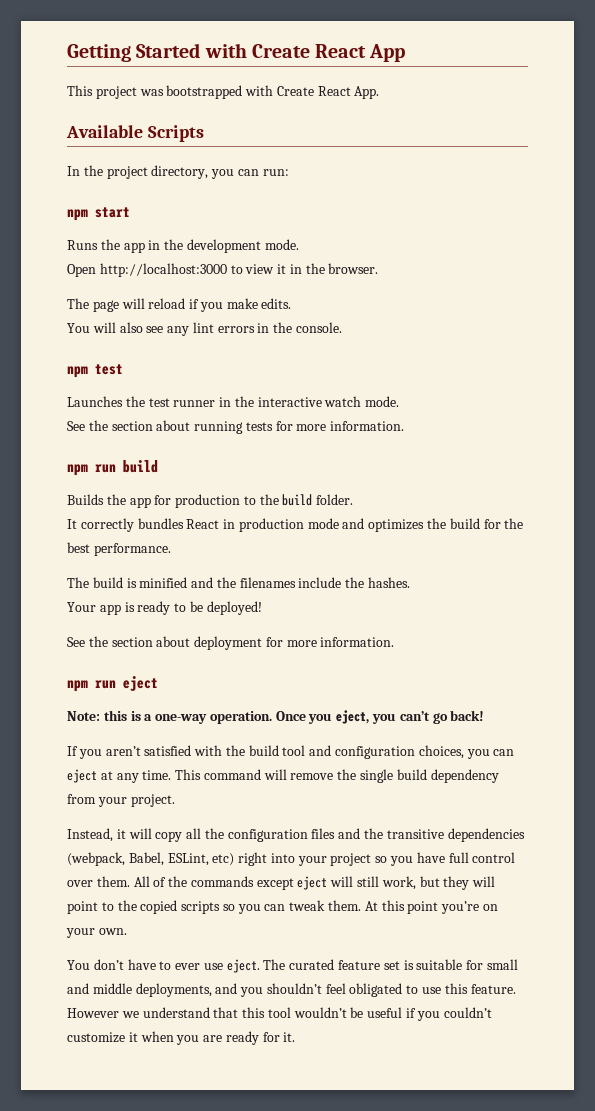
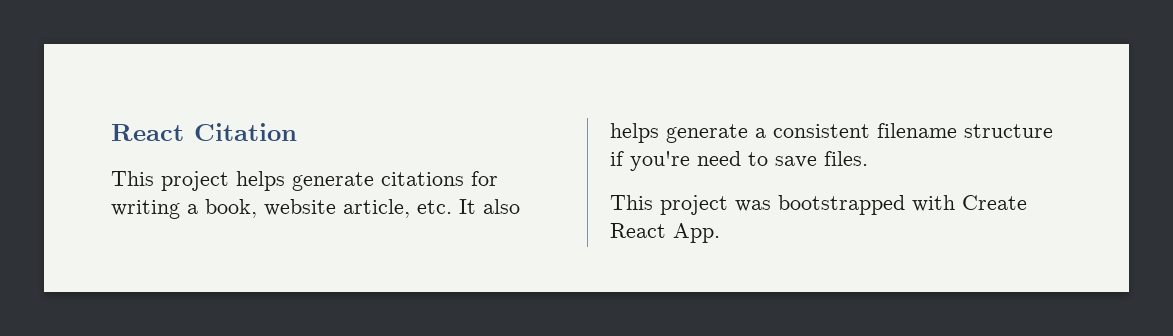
[67,43,406,62] Getting Started with Create React App -> [111,123,297,141] [111,171,498,191] [111,199,520,219] [610,123,1053,143] [610,151,868,171] React Citation // This project helps generate citations for writing a book, website article, etc. It also helps generate a consistent filename structure if you're need to save files.
[66,125,204,142] [67,165,289,179] [67,207,130,221] [67,239,299,253] [67,263,379,277] [67,298,292,312] [67,322,343,336] [67,364,123,378] [67,396,400,407] [67,420,405,434] [67,460,158,476] [67,494,354,508] [67,518,524,532] [67,542,171,556] [67,577,411,588] [67,601,262,615] [67,636,395,650] [67,676,158,692] [67,710,485,724] [67,745,515,759] [67,769,499,783] [67,794,175,807] [67,828,525,842] [67,852,516,866] [67,876,496,890] [67,900,498,914] [66,928,127,938] [67,959,518,973] [67,983,516,997] [67,1007,492,1021] [67,1031,296,1045] // Available Scripts // In the project directory, you can run: // npm start // Runs the app in the development mode. // Open http://localhost:3000 to view it in the browser. // The page will reload if you make edits. // You will also see any lint errors in the console. // npm test // Launches the test runner in the interactive watch mode. // See the section about running tests for more information. // npm run build // Builds the app for production to the build folder. // It correctly bundles React in production mode and optimizes the build for the best performance. // The build is minified and the filenames include the hashes. // Your app is ready to be deployed! // See the section about deployment for more information. // npm run eject // Note: this is a one-way operation. Once you eject, you can’t go back! // If you aren’t satisfied with the build tool and configuration choices, you can eject at any time. This command will remove the single build dependency from your project. // Instead, it will copy all the configuration files and the transitive dependencies (webpack, Babel, ESLint, etc) right into your project so you have full control over them. All of the commands except eject will still work, but they will point to the copied scripts so you can tweak them. At this point you’re on your own. // You don’t have to ever use eject. The curated feature set is suitable for small and middle deployments, and you shouldn’t feel obligated to use this feature. However we understand that this tool wouldn’t be useful if you couldn’t customize it when you are ready for it. -> (720, 233) none

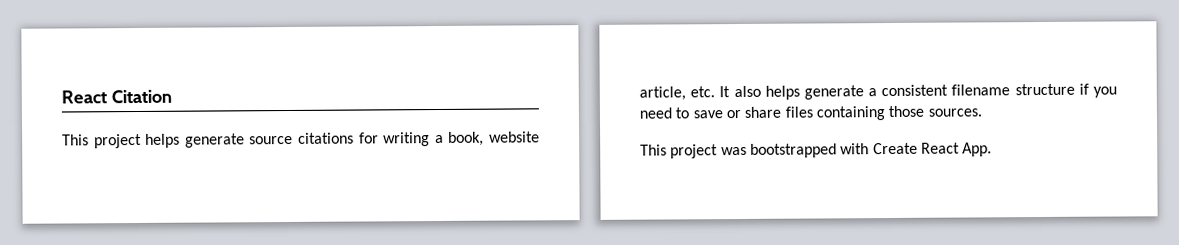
(374, 181) none -> [249,135,294,145] source
[630,151,690,171] you're -> [1093,86,1117,98] you
[824,151,868,166] files. -> [725,105,982,121] or share files containing those sources.

